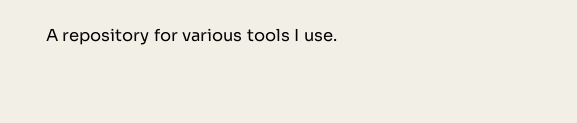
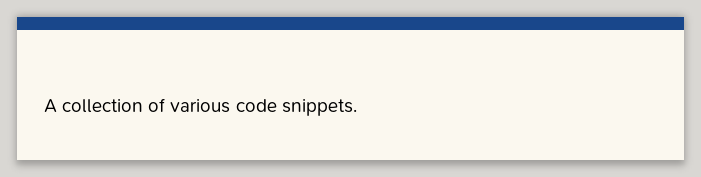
[62,28,337,45] repository for various tools I use. -> [62,98,357,116] collection of various code snippets.

